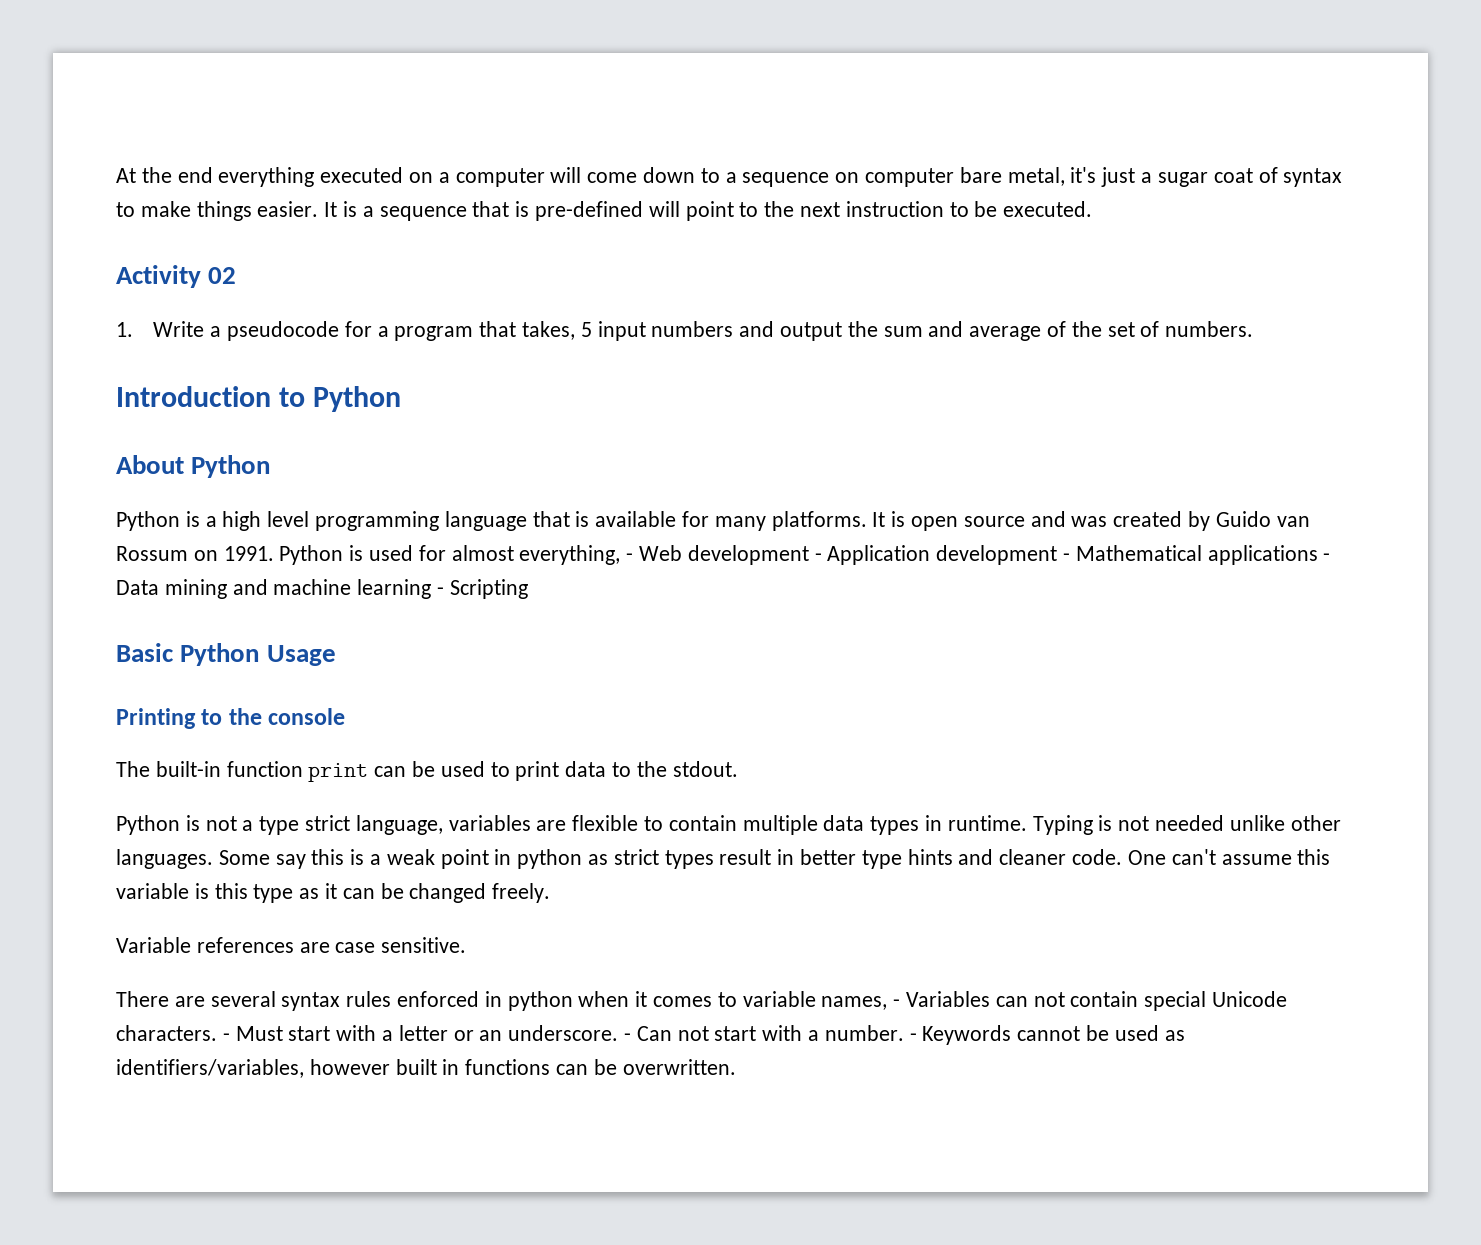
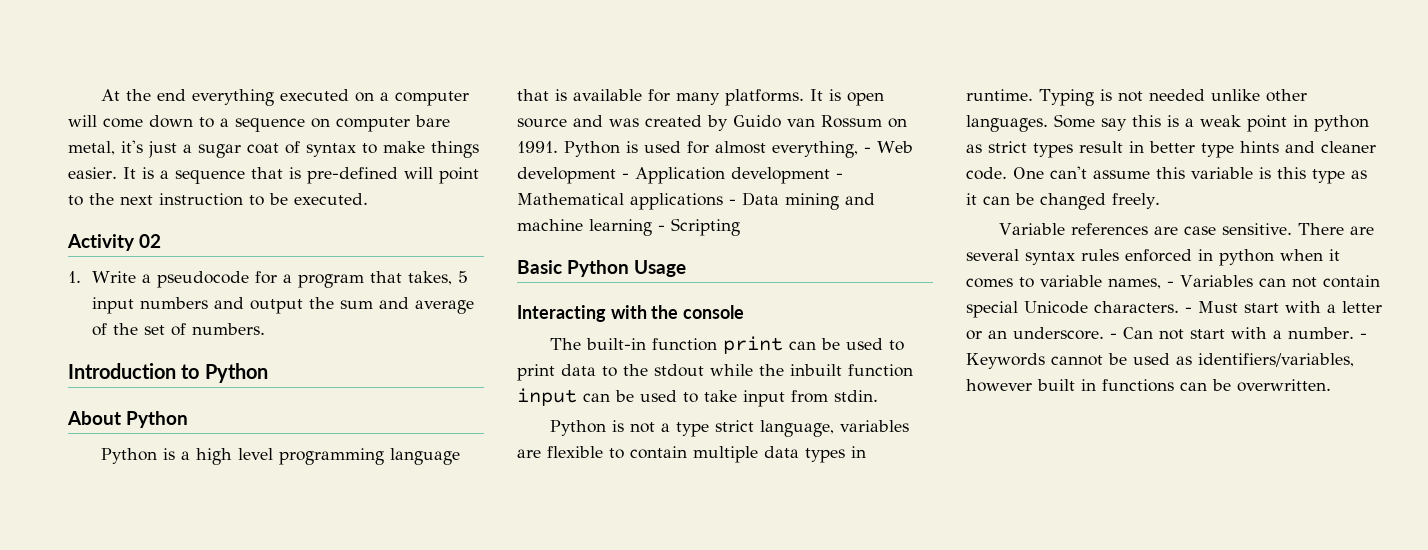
[116,708,223,729] Printing to -> [517,305,647,322] Interacting with
[672,761,738,777] stdout. -> [654,364,913,377] [517,388,878,407] stdout while the inbuilt function input can be used to take input from stdin.
(467, 945) // -> (1292, 229) none

